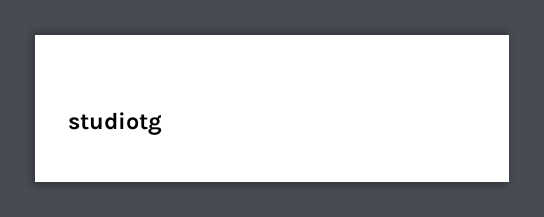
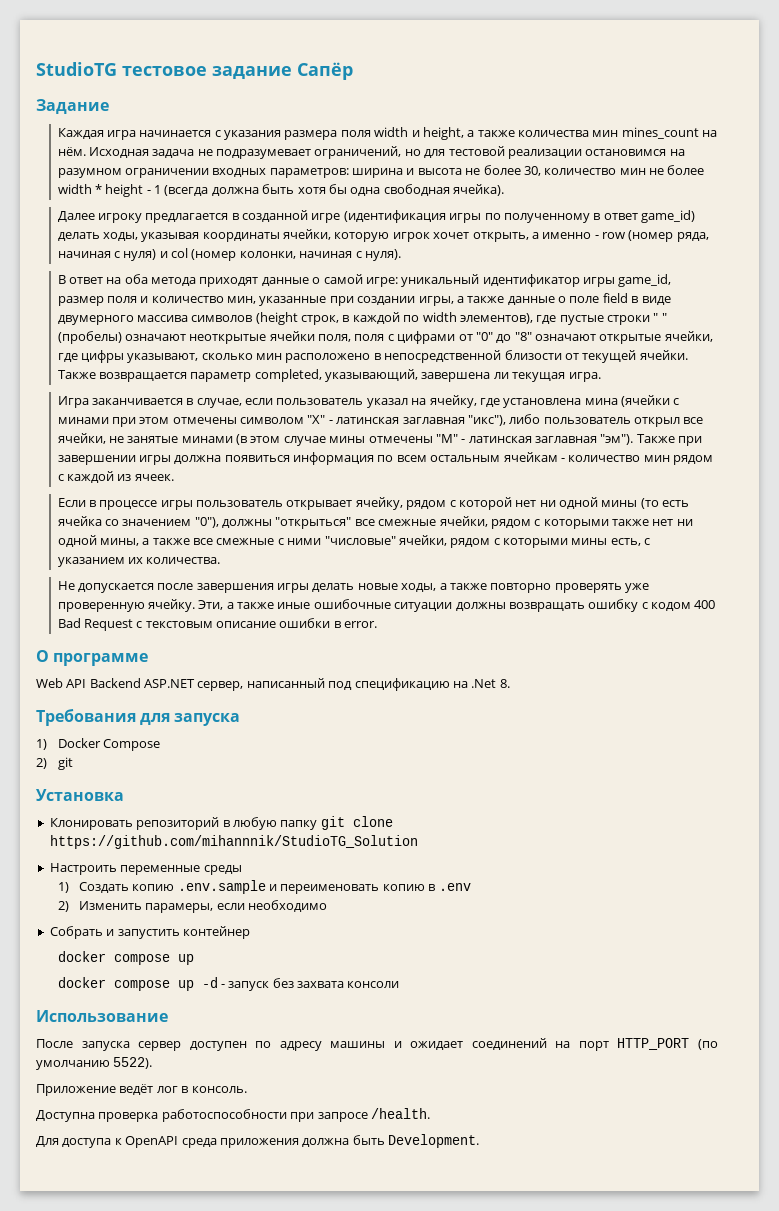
[68,112,162,135] studiotg -> [36,62,353,80] [36,99,109,114] [57,127,718,140] [57,146,685,159] [57,165,705,178] [57,184,504,197] [57,210,695,223] [57,229,709,242] [57,248,401,261] [57,274,672,287] [57,293,671,306] [57,312,667,325] [57,331,713,344] [57,350,688,363] [57,369,601,382] [57,395,680,408] [57,414,704,427] [57,433,703,446] [57,452,713,465] [57,471,174,483] [57,497,690,510] [57,516,693,529] [57,535,651,548] [57,557,221,567] [57,581,649,593] [57,599,716,612] [57,618,378,631] [36,650,149,666] [36,678,510,691] [36,709,241,726] [36,738,160,751] [36,757,73,770] [36,789,124,801] [49,816,393,830] [49,835,418,849] [49,863,242,875] [57,880,471,894] [57,900,328,913] [49,926,250,939] [57,951,194,965] [57,977,400,991] [36,1010,168,1022] [36,1038,719,1051] [36,1057,153,1070] [36,1084,247,1096] [36,1108,430,1122] [36,1134,479,1148] StudioTG тестовое задание Сапёр // Задание // Каждая игра начинается с указания размера поля width и height, а также количества мин mines_count на нём. Исходная задача не подразумевает ограничений, но для тестовой реализации остановимся на разумном ограничении входных параметров: ширина и высота не более 30, количество мин не более width * height - 1 (всегда должна быть хотя бы одна свободная ячейка). // Далее игроку предлагается в созданной игре (идентификация игры по полученному в ответ game_id) делать ходы, указывая координаты ячейки, которую игрок хочет открыть, а именно - row (номер ряда, начиная с нуля) и col (номер колонки, начиная с нуля). // В ответ на оба метода приходят данные о самой игре: уникальный идентификатор игры game_id, размер поля и количество мин, указанные при создании игры, а также данные о поле field в виде двумерного массива символов (height строк, в каждой по width элементов), где пустые строки " " (пробелы) означают неоткрытые ячейки поля, поля с цифрами от "0" до "8" означают открытые ячейки, где цифры указывают, сколько мин расположено в непосредственной близости от текущей ячейки. Также возвращается параметр completed, указывающий, завершена ли текущая игра. // Игра заканчивается в случае, если пользователь указал на ячейку, где установлена мина (ячейки с минами при этом отмечены символом "X" - латинская заглавная "икс"), либо пользователь открыл все ячейки, не занятые минами (в этом случае мины отмечены "M" - латинская заглавная "эм"). Также при завершении игры должна появиться информация по всем остальным ячейкам - количество мин рядом с каждой из ячеек. // Если в процессе игры пользователь открывает ячейку, рядом с которой нет ни одной мины (то есть ячейка со значением "0"), должны "открыться" все смежные ячейки, рядом с которыми также нет ни одной мины, а также все смежные с ними "числовые" ячейки, рядом с которыми мины есть, с указанием их количества. // Не допускается после завершения игры делать новые ходы, а также повторно проверять уже проверенную ячейку. Эти, а также иные ошибочные ситуации должны возвращать ошибку с кодом 400 Bad Request с текстовым описание ошибки в error. // О программе // Web API Backend ASP.NET сервер, написанный под спецификацию на .Net 8. // Требования для запуска // 1) Docker Compose // 2) git // Установка // Клонировать репозиторий в любую папку git clone https://github.com/mihannnik/StudioTG_Solution // Настроить переменные среды // 1) Создать копию .env.sample и переименовать копию в .env // 2) Изменить парамеры, если необходимо // Собрать и запустить контейнер // docker compose up // docker compose up -d - запуск без захвата консоли // Использование // После запуска сервер доступен по адресу машины и ожидает соединений на порт HTTP_PORT (по умолчанию 5522). // Приложение ведёт лог в консоль. // Доступна проверка работоспособности при запросе /health. // Для доступа к OpenAPI среда приложения должна быть Development.

